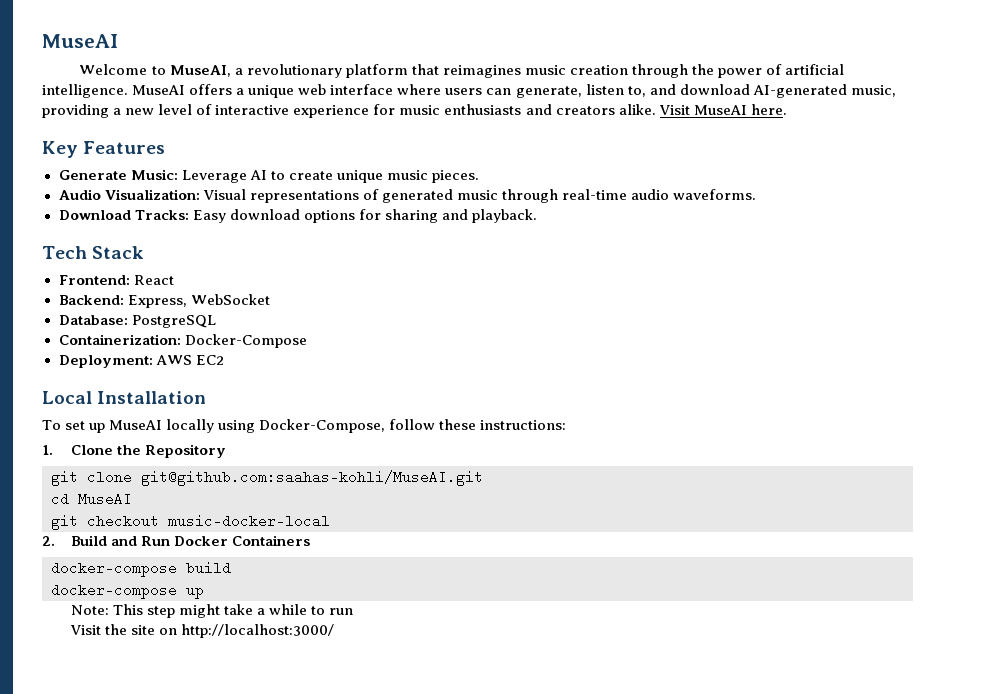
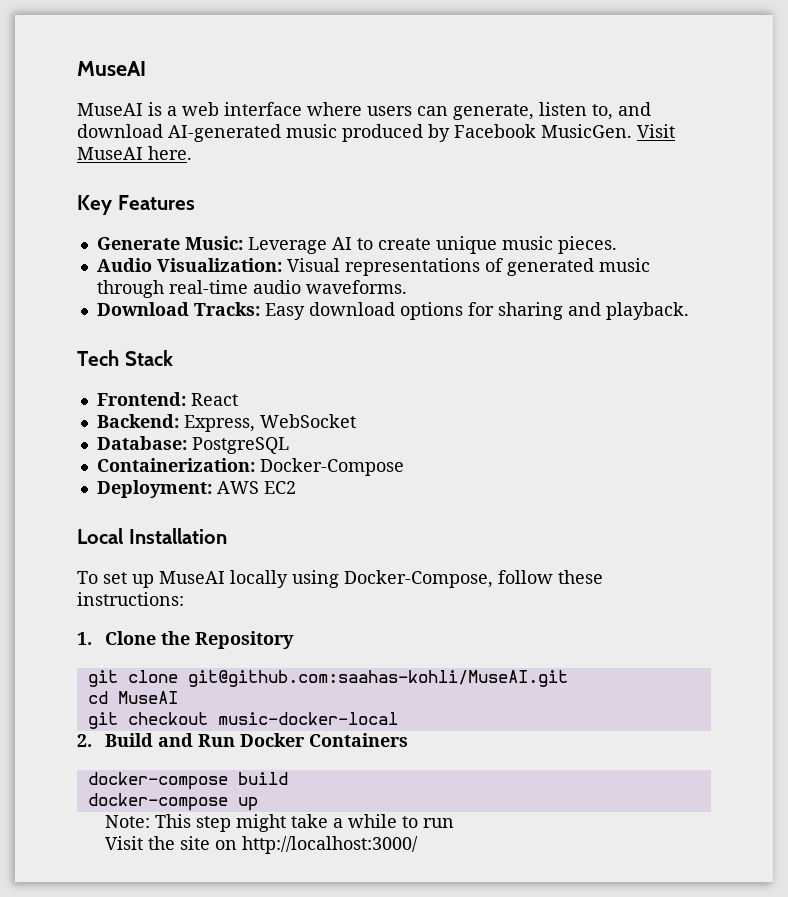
[42,34,118,48] [79,64,845,78] [42,84,295,98] MuseAI // Welcome to MuseAI, a revolutionary platform that reimagines music creation through the power of artificial intelligence. MuseAI offers a unique -> [77,61,146,76] [77,102,177,116] MuseAI // MuseAI is a
[850,85,896,97] [42,104,656,118] music, providing a new level of interactive experience for music enthusiasts and creators alike. -> [286,124,632,142] music produced by Facebook MusicGen.

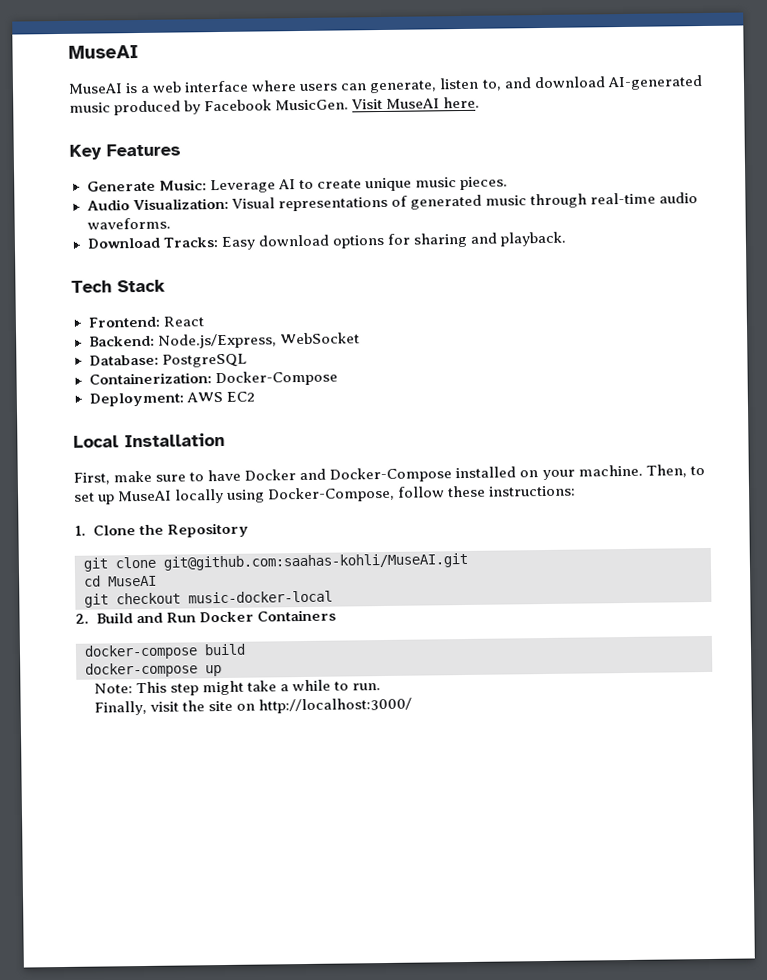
[183,415,255,432] Express, -> [157,333,277,349] Node.js/Express,
[77,571,98,584] To -> [73,464,705,485] First, make sure to have Docker and Docker-Compose installed on your machine. Then, to
[422,818,454,828] [104,836,143,850] run // Visit -> [352,683,382,691] [93,700,179,716] run. // Finally, visit

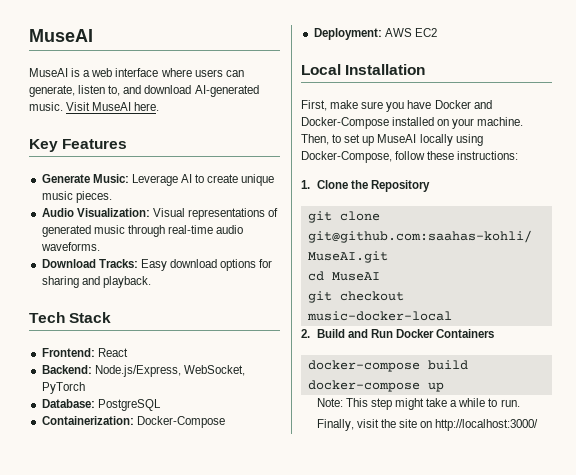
[69,99,350,116] music produced by Facebook MusicGen. -> [29,102,63,111] music.
[279,332,360,345] WebSocket -> [183,365,245,376] [41,382,85,394] WebSocket, PyTorch
[189,472,205,482] to -> [386,102,405,112] you

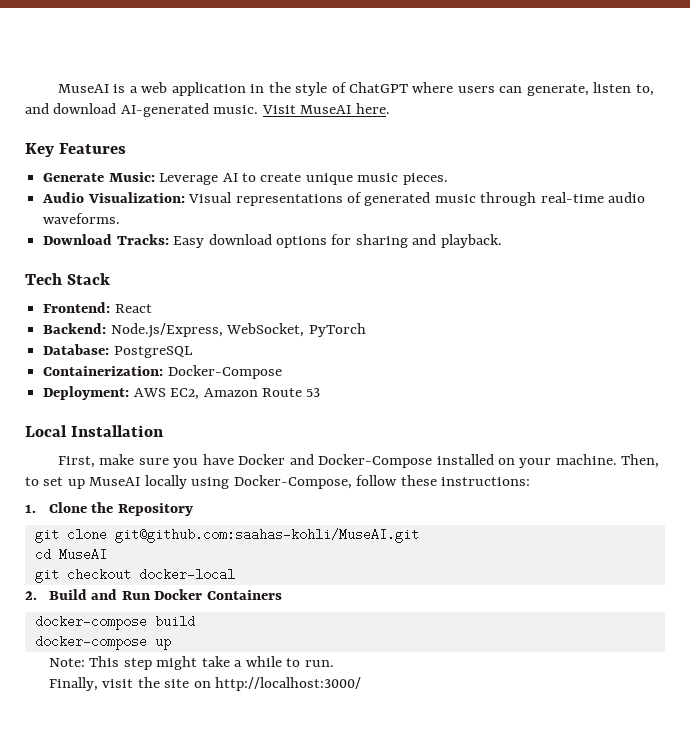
[29,29,93,42] [29,68,68,77] MuseAI // MuseAI -> [57,84,109,93] MuseAI
[115,68,159,77] interface -> [171,82,408,96] application in the style of ChatGPT
[414,28,437,37] EC2 -> [170,388,321,400] EC2, Amazon Route 53
[306,311,452,321] music-docker-local -> [138,568,235,581] docker-local

